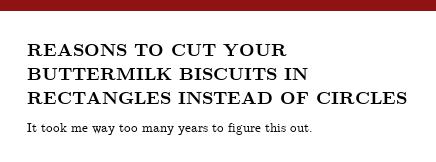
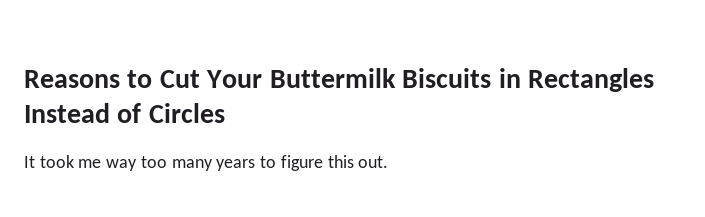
[27,43,287,57] [27,67,308,80] [27,91,407,104] REASONS TO CUT YOUR BUTTERMILK BISCUITS IN RECTANGLES INSTEAD OF CIRCLES -> [24,68,654,92] [24,103,225,123] Reasons to Cut Your Buttermilk Biscuits in Rectangles Instead of Circles

